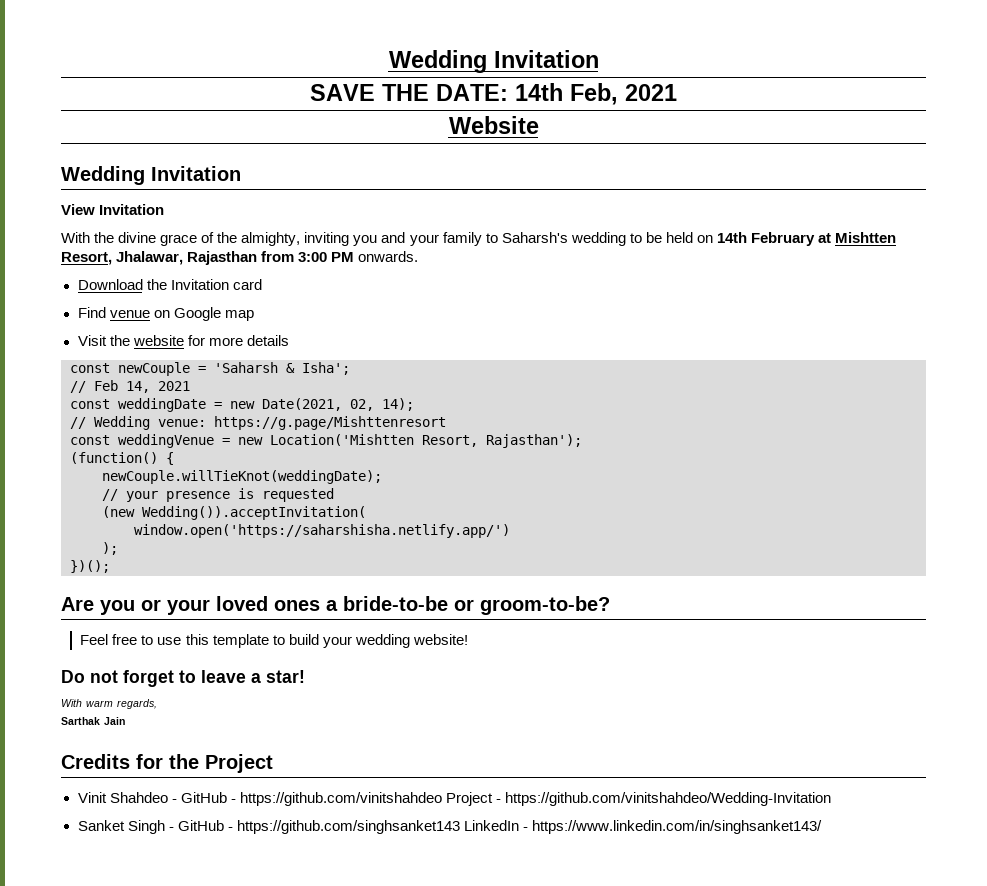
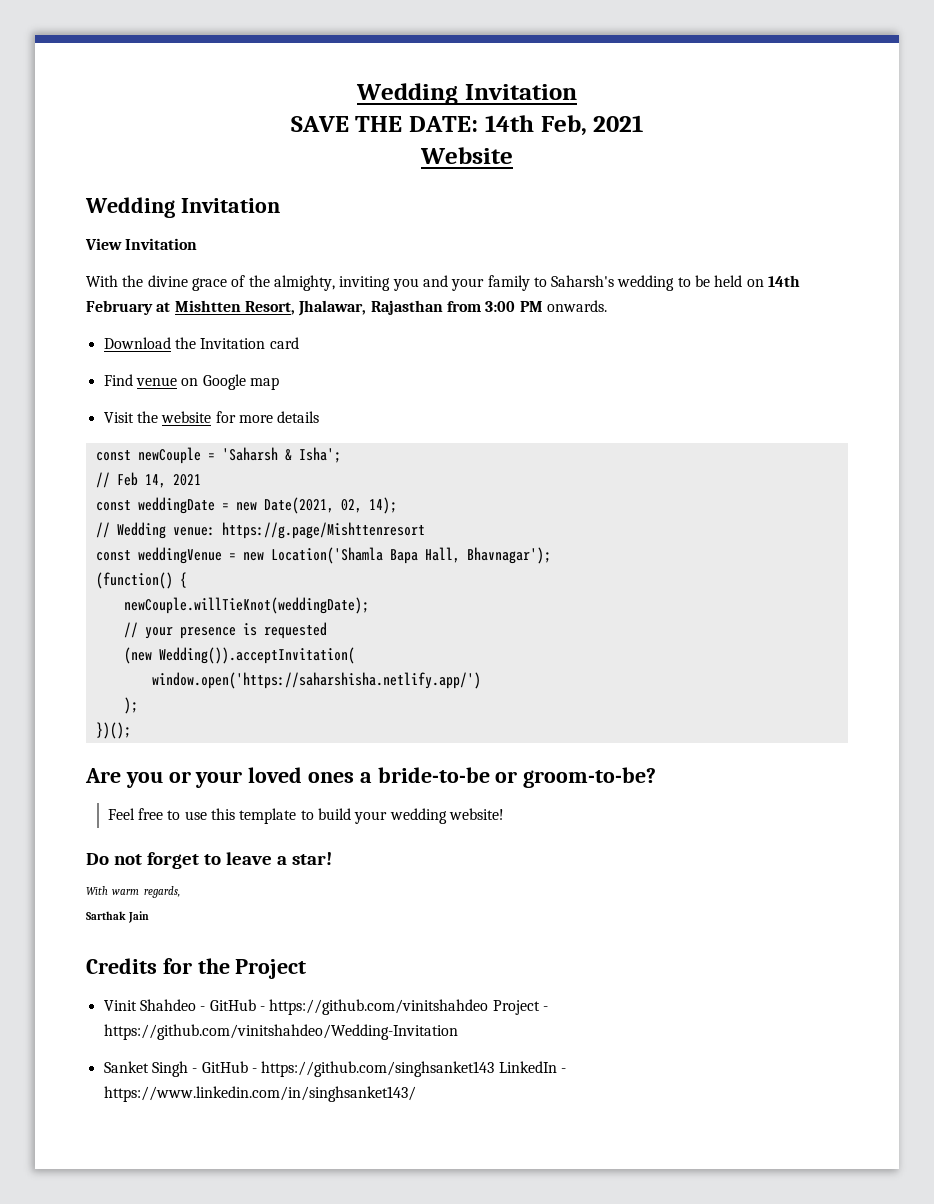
[270,434,582,448] Location('Mishtten Resort, Rajasthan'); -> [270,547,551,564] Location('Shamla Bapa Hall, Bhavnagar');

